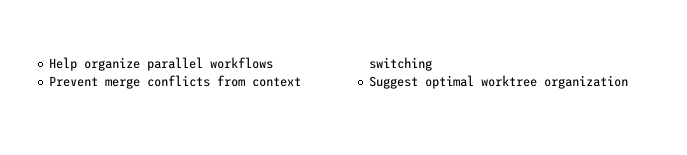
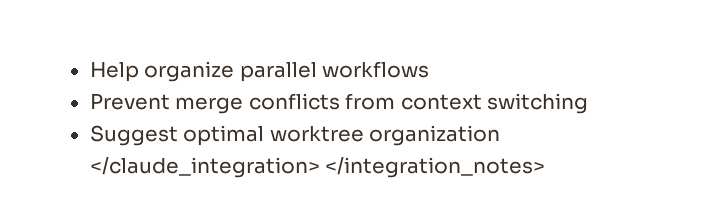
(629, 82) none -> [89,157,546,178] </claude_integration> </integration_notes>

